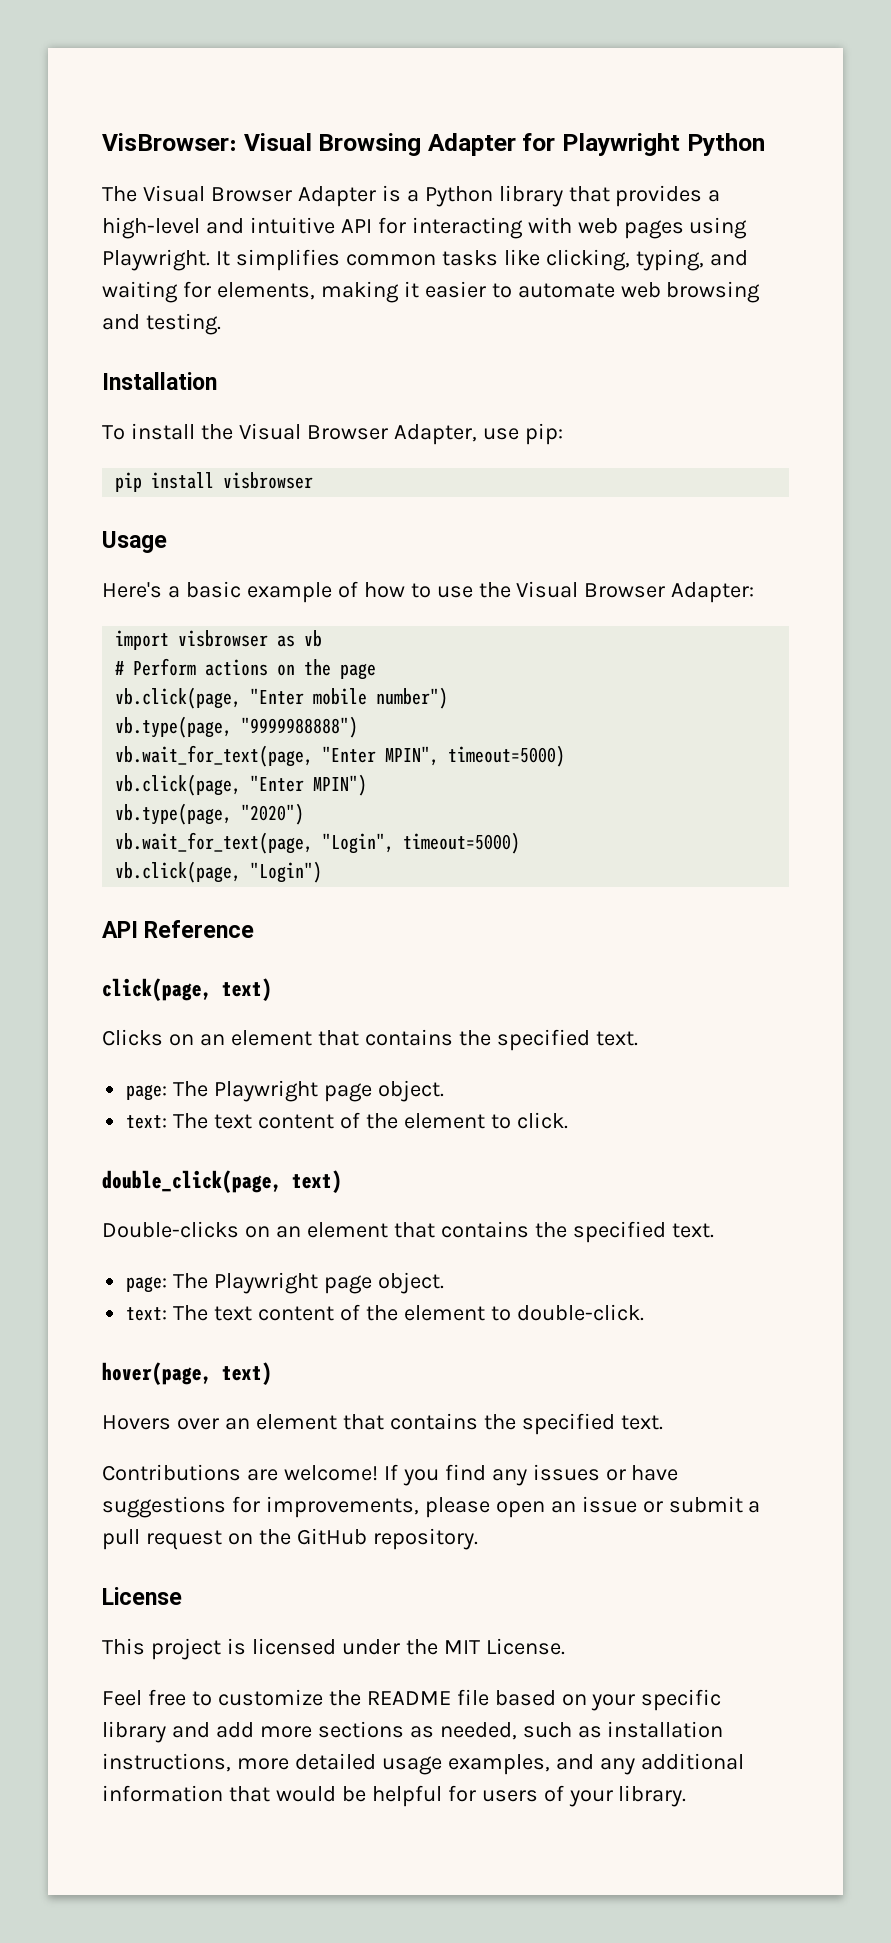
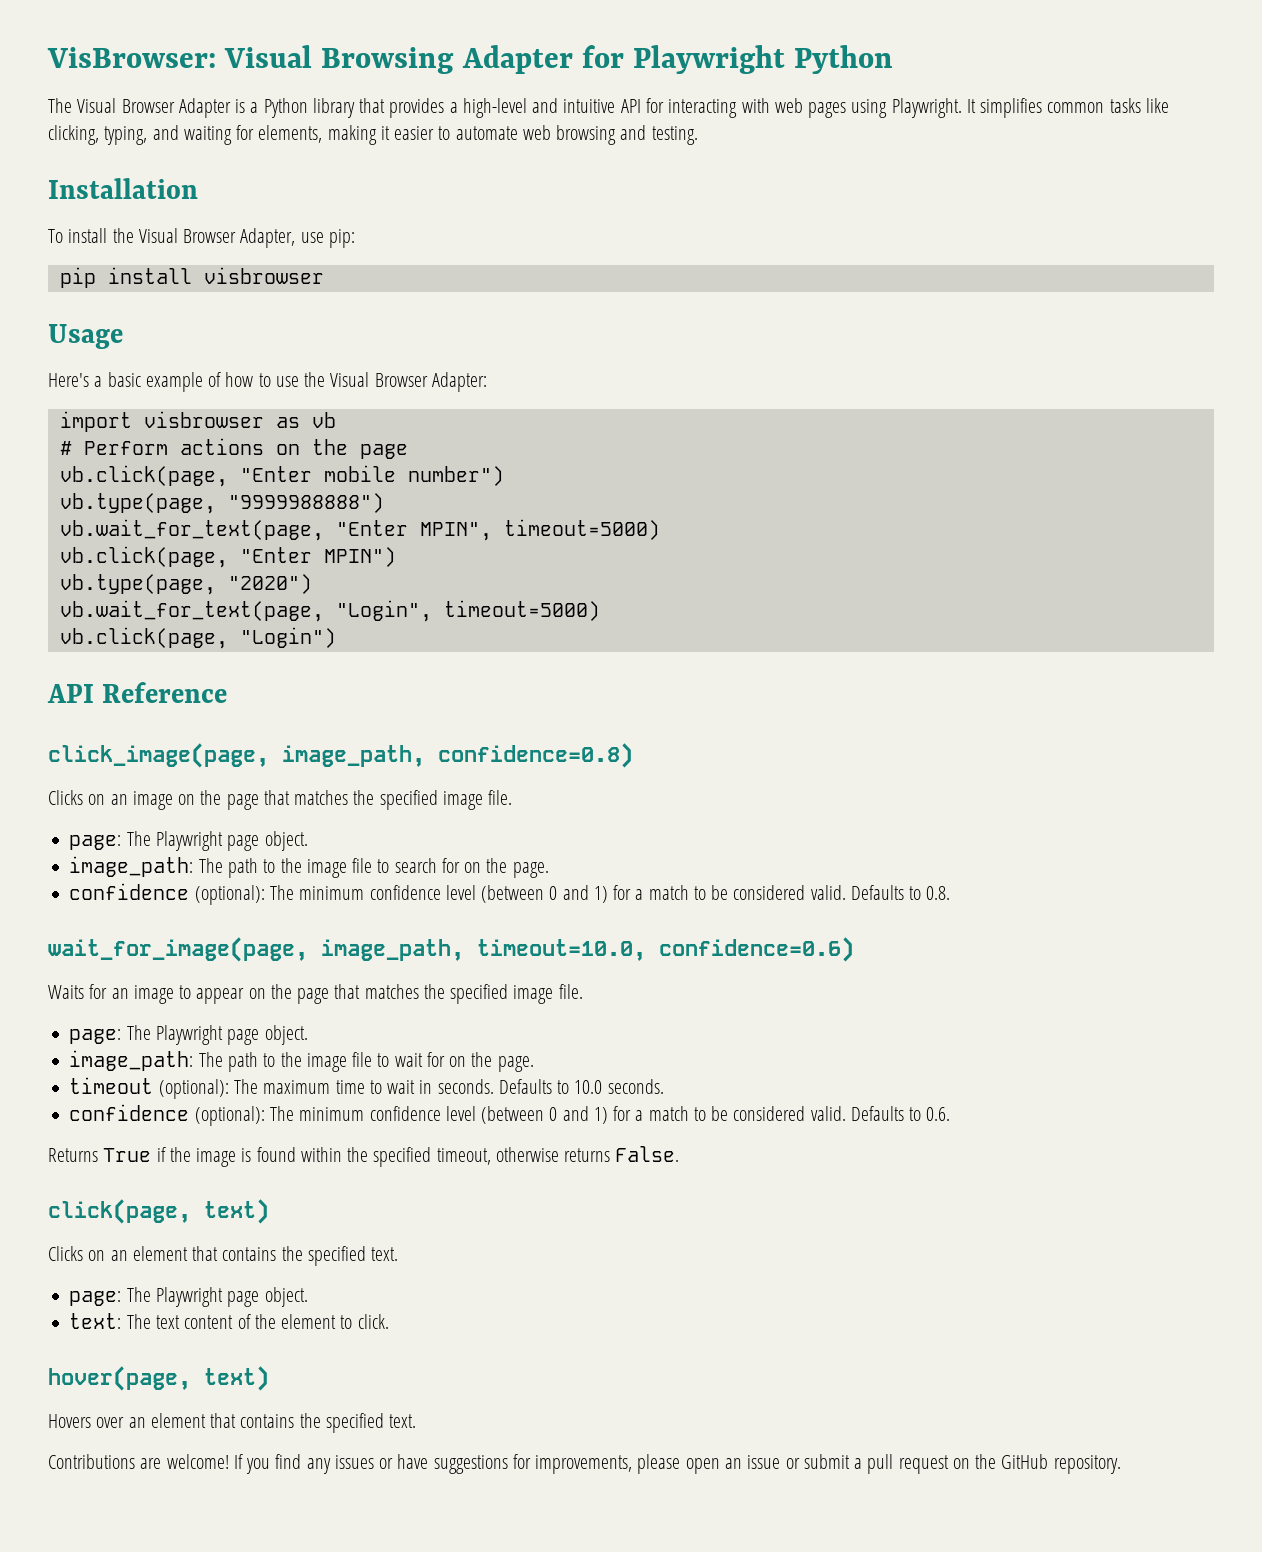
(255, 929) none -> [48,743,633,768] [48,790,513,810] [69,831,308,851] [69,856,549,878] [69,883,951,905] [48,937,854,962] [48,984,583,1004] [69,1025,308,1045] [69,1050,534,1072] [69,1077,664,1099] [69,1104,951,1126] [48,1146,680,1167] // click_image(page, image_path, confidence=0.8) // Clicks on an image on the page that matches the specified image file. // page: The Playwright page object. // image_path: The path to the image file to search for on the page. // confidence (optional): The minimum confidence level (between 0 and 1) for a match to be considered valid. Defaults to 0.8. // wait_for_image(page, image_path, timeout=10.0, confidence=0.6) // Waits for an image to appear on the page that matches the specified image file. // page: The Playwright page object. // image_path: The path to the image file to wait for on the page. // timeout (optional): The maximum time to wait in seconds. Defaults to 10.0 seconds. // confidence (optional): The minimum confidence level (between 0 and 1) for a match to be considered valid. Defaults to 0.6. // Returns True if the image is found within the specified timeout, otherwise returns False.
[102,1170,342,1193] [102,1221,714,1243] [126,1272,444,1294] [126,1304,644,1321] // double_click(page, text) // Double-clicks on an element that contains the specified text. // page: The Playwright page object. // text: The text content of the element to double-click. -> (389, 1321) none
[102,1587,182,1605] [102,1638,565,1660] [102,1689,722,1711] [102,1721,724,1743] [102,1753,744,1775] [102,1785,687,1807] // License // This project is licensed under the MIT License. // Feel free to customize the README file based on your specific library and add more sections as needed, such as installation instructions, more detailed usage examples, and any additional information that would be helpful for users of your library. -> (1121, 1464) none

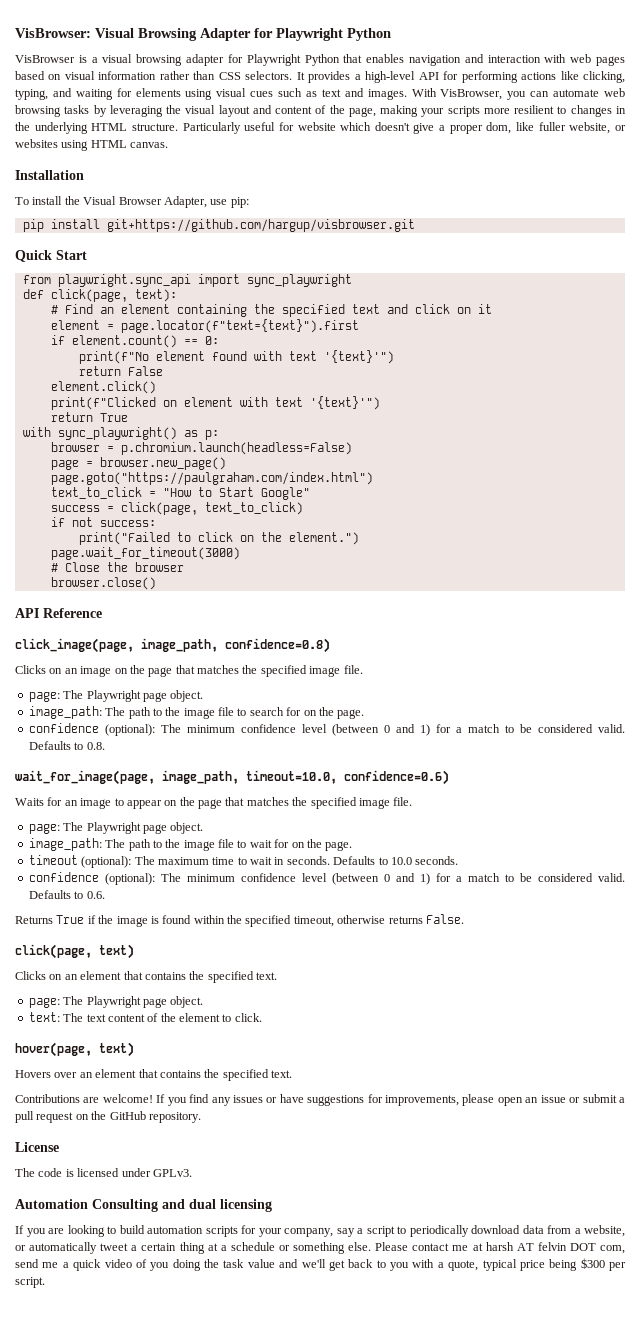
[48,98,1141,118] The Visual Browser Adapter is a Python library that provides a high-level and intuitive API for interacting with web pages using Playwright. It simplifies common tasks -> [15,54,625,66] [15,71,557,83] VisBrowser is a visual browsing adapter for Playwright Python that enables navigation and interaction with web pages based on visual information rather than CSS selectors. It provides a high-level API for performing actions
[258,125,698,145] elements, making it easier to automate web browsing and testing. -> [135,88,626,100] [15,105,626,117] [15,122,626,134] [15,139,169,151] elements using visual cues such as text and images. With VisBrowser, you can automate web browsing tasks by leveraging the visual layout and content of the page, making your scripts more resilient to changes in the underlying HTML structure. Particularly useful for website which doesn't give a proper dom, like fuller website, or websites using HTML canvas.
[203,267,324,284] [48,324,123,349] [48,372,487,392] [59,411,336,432] [59,438,408,459] [59,465,504,487] [59,493,384,514] [59,519,660,541] [59,546,396,568] [59,574,312,595] [59,600,600,622] [59,627,336,649] visbrowser // Usage // Here's a basic example of how to use the Visual Browser Adapter: // import visbrowser as vb // # Perform actions on the page // vb.click(page, "Enter mobile number") // vb.type(page, "9999988888") // vb.wait_for_text(page, "Enter MPIN", timeout=5000) // vb.click(page, "Enter MPIN") // vb.type(page, "2020") // vb.wait_for_text(page, "Login", timeout=5000) // vb.click(page, "Login") -> [106,219,415,232] [15,250,87,262] [22,274,352,287] [22,289,177,302] [50,304,492,317] [50,319,359,333] [50,335,219,348] [78,350,394,364] [78,366,163,376] [50,381,156,394] [50,396,380,410] [50,412,128,422] [22,427,219,440] [50,442,352,455] [50,457,226,470] [50,472,373,485] [50,487,310,500] [50,502,303,515] [50,517,156,527] [78,532,359,545] [50,547,240,560] [50,562,184,572] [50,577,156,590] git+https://github.com/hargup/visbrowser.git // Quick Start // from playwright.sync_api import sync_playwright // def click(page, text): // # Find an element containing the specified text and click on it // element = page.locator(f"text={text}").first // if element.count() == 0: // print(f"No element found with text '{text}'") // return False // element.click() // print(f"Clicked on element with text '{text}'") // return True // with sync_playwright() as p: // browser = p.chromium.launch(headless=False) // page = browser.new_page() // page.goto("https://paulgraham.com/index.html") // text_to_click = "How to Start Google" // success = click(page, text_to_click) // if not success: // print("Failed to click on the element.") // page.wait_for_timeout(3000) // # Close the browser // browser.close()
(1121, 1464) none -> [15,1142,59,1152] [15,1168,192,1177] [15,1199,272,1212] [15,1225,625,1237] [15,1242,626,1254] [15,1258,626,1271] [15,1277,45,1288] // License // The code is licensed under GPLv3. // Automation Consulting and dual licensing // If you are looking to build automation scripts for your company, say a script to periodically download data from a website, or automatically tweet a certain thing at a schedule or something else. Please contact me at harsh AT felvin DOT com, send me a quick video of you doing the task value and we'll get back to you with a quote, typical price being $300 per script.

